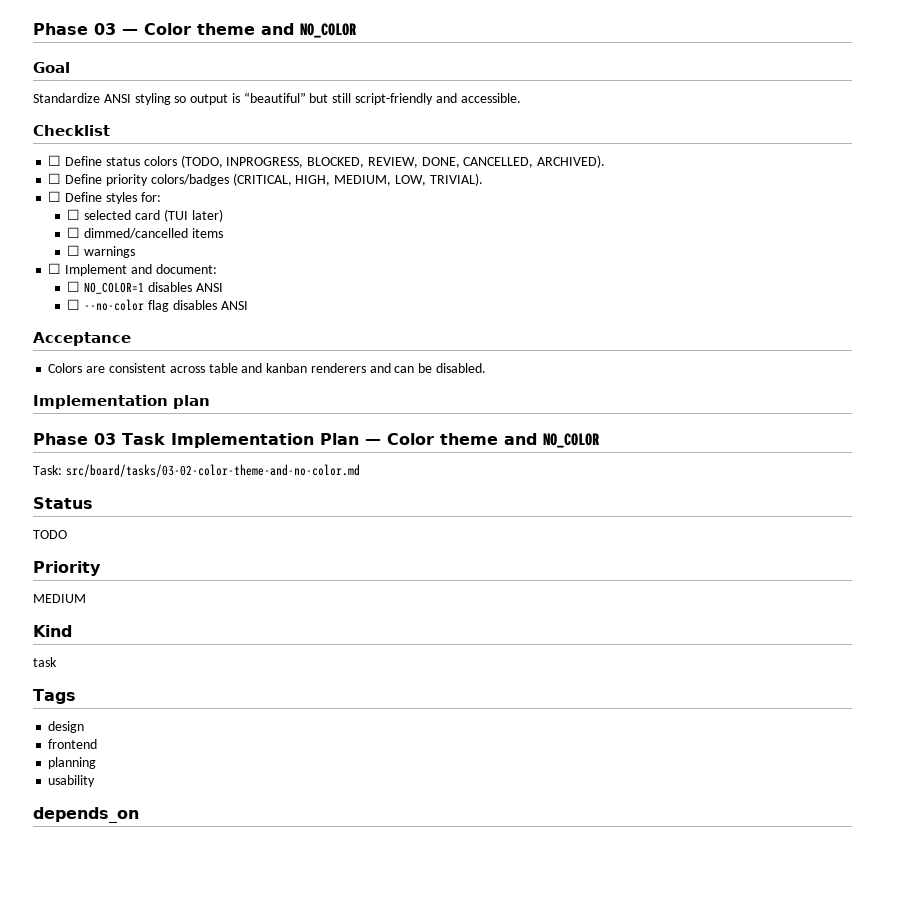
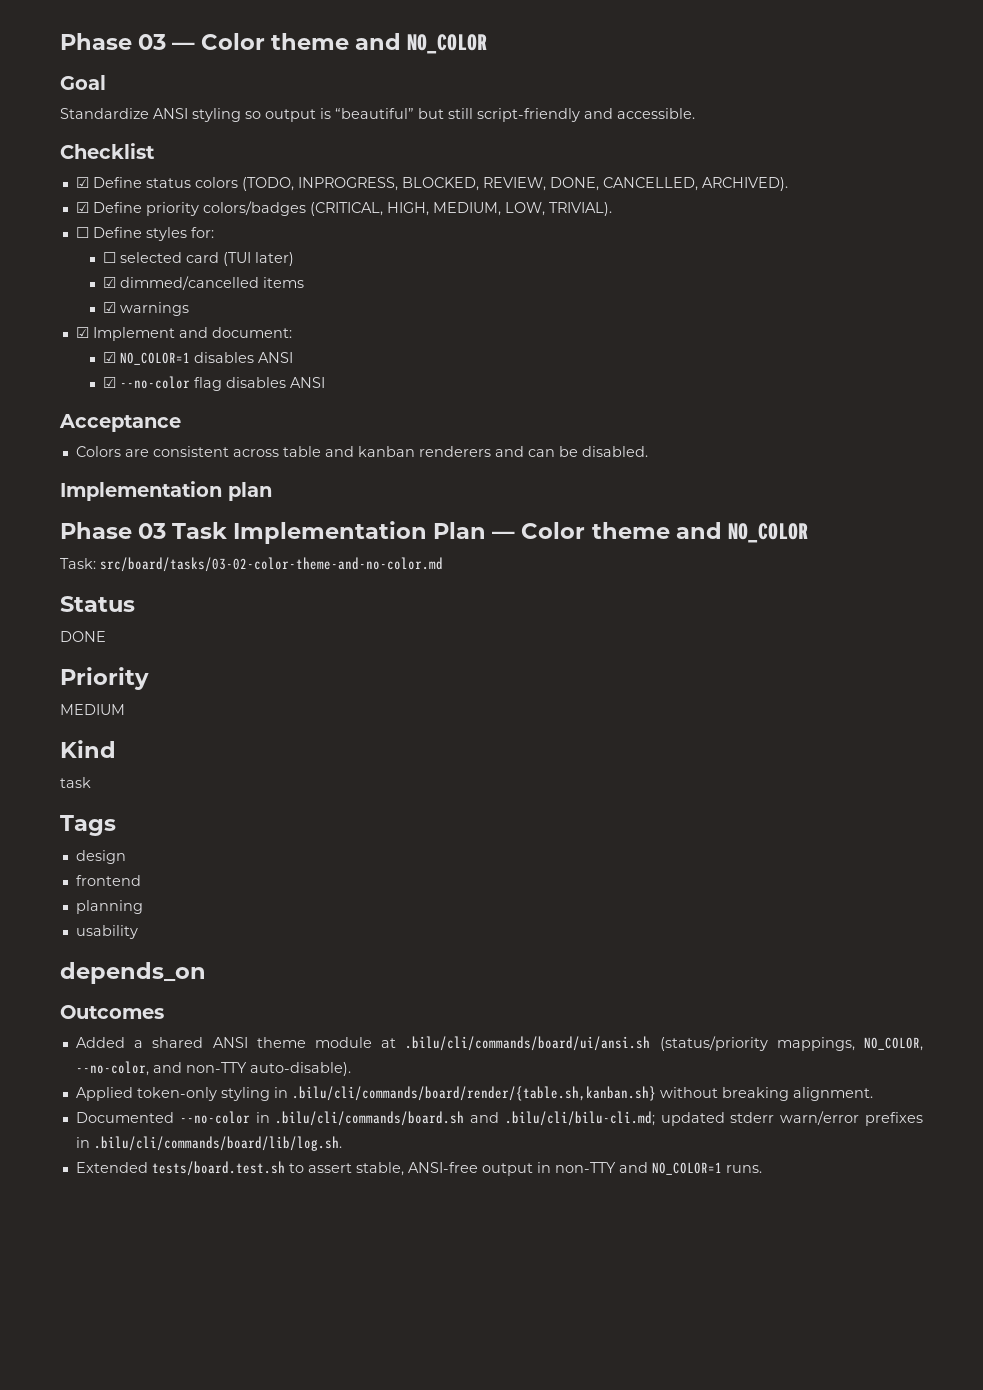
[48,155,62,166] ☐ -> [75,177,89,188] ☑
[48,173,62,184] ☐ -> [75,202,89,213] ☑
[67,227,81,238] ☐ -> [102,277,116,288] ☑
[67,245,81,256] ☐ -> [102,302,116,313] ☑
[48,263,62,274] ☐ -> [75,327,89,338] ☑
[67,281,81,292] ☐ -> [102,352,116,363] ☑
[67,299,81,310] ☐ -> [102,377,116,388] ☑
[33,530,67,539] TODO -> [60,631,106,642] DONE
(139, 815) none -> [60,1005,164,1019] [75,1036,924,1051] [75,1061,351,1076] [75,1086,873,1101] [75,1111,923,1126] [75,1136,342,1151] [75,1161,762,1176] // Outcomes // Added a shared ANSI theme module at .bilu/cli/commands/board/ui/ansi.sh (status/priority mappings, NO_COLOR, --no-color, and non-TTY auto-disable). // Applied token-only styling in .bilu/cli/commands/board/render/{table.sh,kanban.sh} without breaking alignment. // Documented --no-color in .bilu/cli/commands/board.sh and .bilu/cli/bilu-cli.md; updated stderr warn/error prefixes in .bilu/cli/commands/board/lib/log.sh. // Extended tests/board.test.sh to assert stable, ANSI-free output in non-TTY and NO_COLOR=1 runs.

